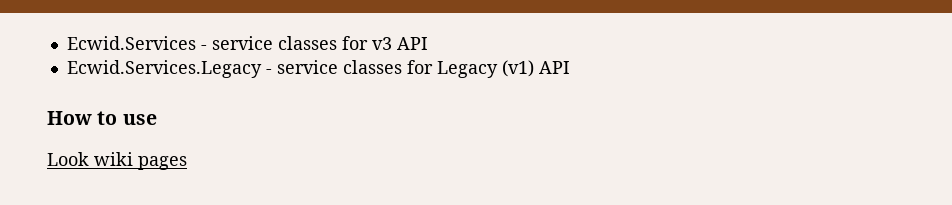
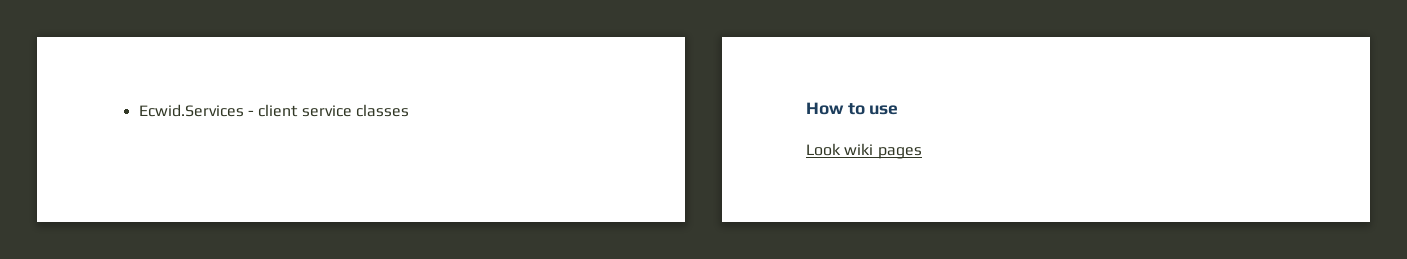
[211,36,428,50] [66,60,570,78] service classes for v3 API // Ecwid.Services.Legacy - service classes for Legacy (v1) API -> [258,104,409,117] client service classes

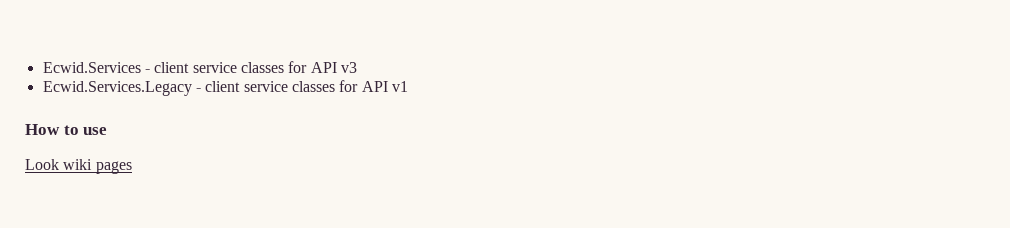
(409, 110) none -> [288,61,357,73] [42,80,408,96] for API v3 // Ecwid.Services.Legacy - client service classes for API v1

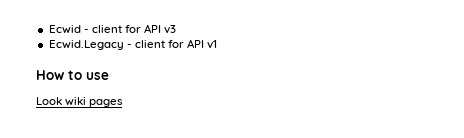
[42,62,284,73] Ecwid.Services - client service classes -> [48,25,122,34] Ecwid - client
[42,81,335,96] Ecwid.Services.Legacy - client service classes -> [48,40,165,50] Ecwid.Legacy - client

